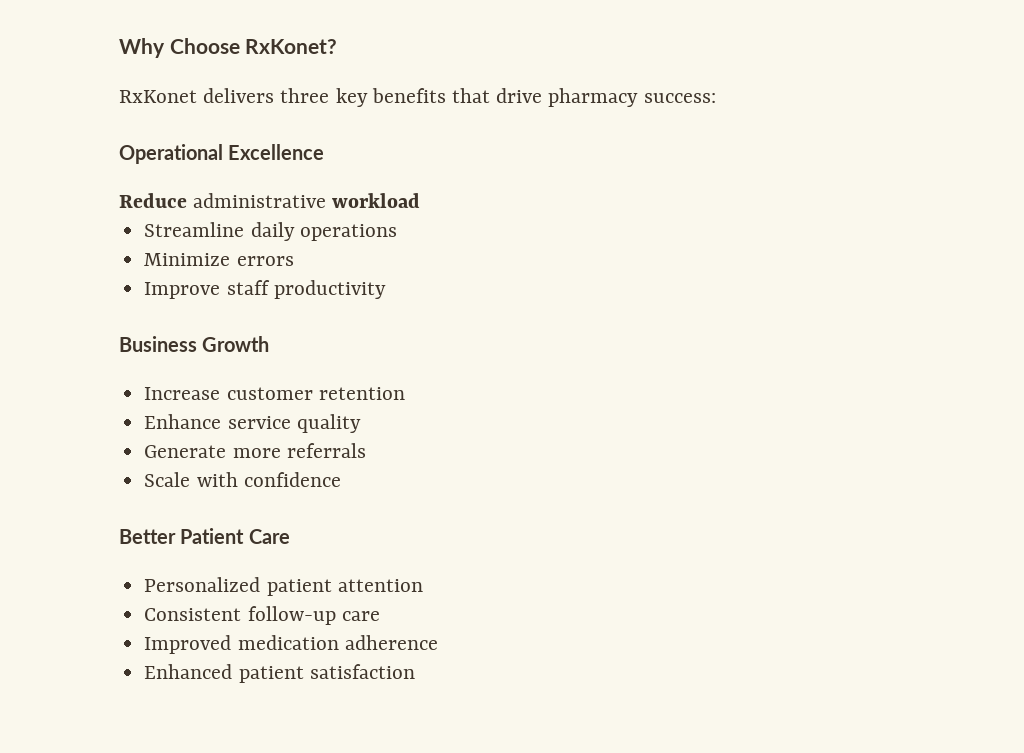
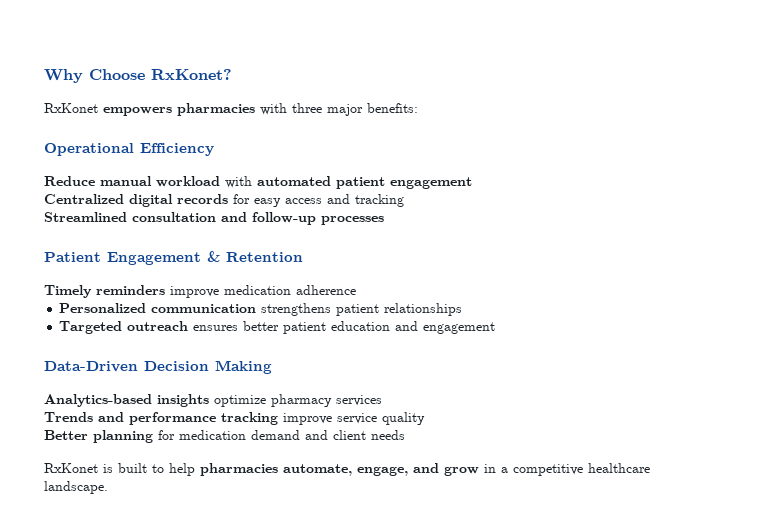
[203,88,716,107] delivers three key benefits that drive pharmacy success: -> [103,103,418,116] empowers pharmacies with three major benefits:
[228,144,325,160] Excellence -> [140,143,214,156] Efficiency
[193,193,327,208] administrative -> [100,176,152,186] manual
[144,222,397,241] [144,253,294,266] [144,280,386,299] [119,336,270,352] [144,387,405,400] [144,414,361,433] [144,443,366,458] [144,472,341,487] [119,528,290,544] [144,577,423,596] [144,606,380,625] [144,635,438,654] [144,664,415,683] // Streamline daily operations // Minimize errors // Improve staff productivity // Business Growth // Increase customer retention // Enhance service quality // Generate more referrals // Scale with confidence // Better Patient Care // Personalized patient attention // Consistent follow-up care // Improved medication adherence // Enhanced patient satisfaction -> [225,176,472,189] [44,194,404,207] [44,212,384,225] [44,251,303,265] [44,285,356,298] [59,303,463,316] [59,321,496,334] [44,360,272,374] [44,394,382,407] [44,412,425,425] [44,430,405,443] [44,463,650,476] [44,481,108,494] with automated patient engagement // Centralized digital records for easy access and tracking // Streamlined consultation and follow-up processes // Patient Engagement & Retention // Timely reminders improve medication adherence // Personalized communication strengthens patient relationships // Targeted outreach ensures better patient education and engagement // Data-Driven Decision Making // Analytics-based insights optimize pharmacy services // Trends and performance tracking improve service quality // Better planning for medication demand and client needs // RxKonet is built to help pharmacies automate, engage, and grow in a competitive healthcare landscape.

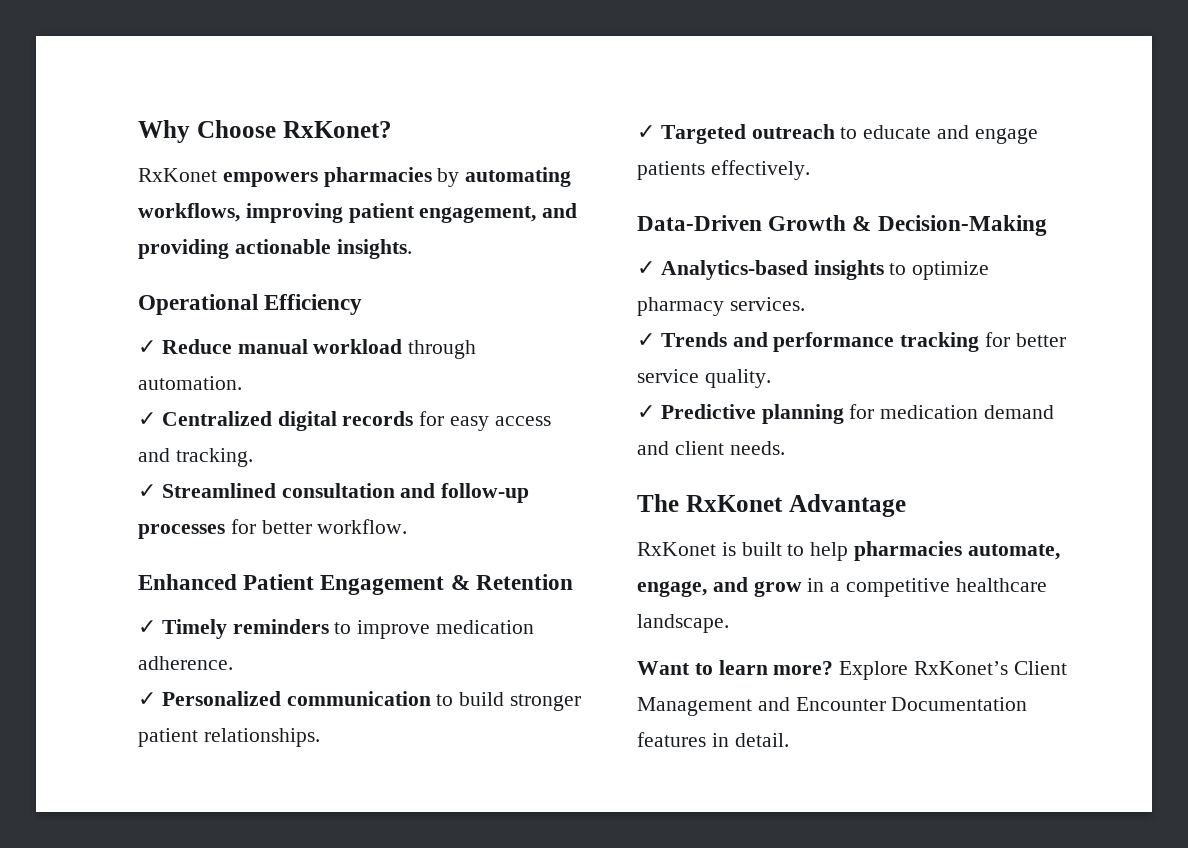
[260,103,418,116] with three major benefits: -> [437,167,572,187] [138,203,578,223] [138,239,412,259] by automating workflows, improving patient engagement, and providing actionable insights.
(214, 149) none -> [138,340,156,354] ✓
[225,176,472,189] with automated patient engagement // -> [408,340,477,359] [138,376,242,390] [138,412,156,426] through automation. // ✓
[355,194,404,207] tracking // -> [175,448,253,467] [138,484,156,498] tracking. // ✓
(384, 220) // -> [230,519,408,534] [138,574,237,590] for better workflow. // Enhanced
(303, 257) none -> [138,620,156,634] ✓
(165, 290) none -> [334,622,352,634] to
[296,285,356,295] [59,303,463,316] [59,321,496,334] [44,360,272,374] adherence // Personalized communication strengthens patient relationships // Targeted outreach ensures better patient education and engagement // Data-Driven Decision Making // -> [138,656,233,670] [138,691,582,711] [138,728,320,747] [637,124,1038,144] [637,160,810,180] [637,215,1047,236] [637,261,655,275] adherence. // ✓ Personalized communication to build stronger patient relationships. // ✓ Targeted outreach to educate and engage patients effectively. // Data-Driven Growth & Decision-Making // ✓
(209, 400) none -> [889,263,907,275] to
[336,395,382,406] services // -> [729,297,805,311] [637,333,655,347] services. // ✓
[283,412,425,425] [44,430,88,440] improve service quality // Better -> [985,332,1066,347] [637,369,771,388] [637,404,756,419] for better service quality. // ✓ Predictive
[371,430,405,440] needs -> [729,441,785,455] [637,494,906,517] needs. // The RxKonet Advantage
(108, 487) none -> [637,660,1067,680] [637,697,1028,716] [637,732,789,747] // Want to learn more? Explore RxKonet’s Client Management and Encounter Documentation features in detail.

